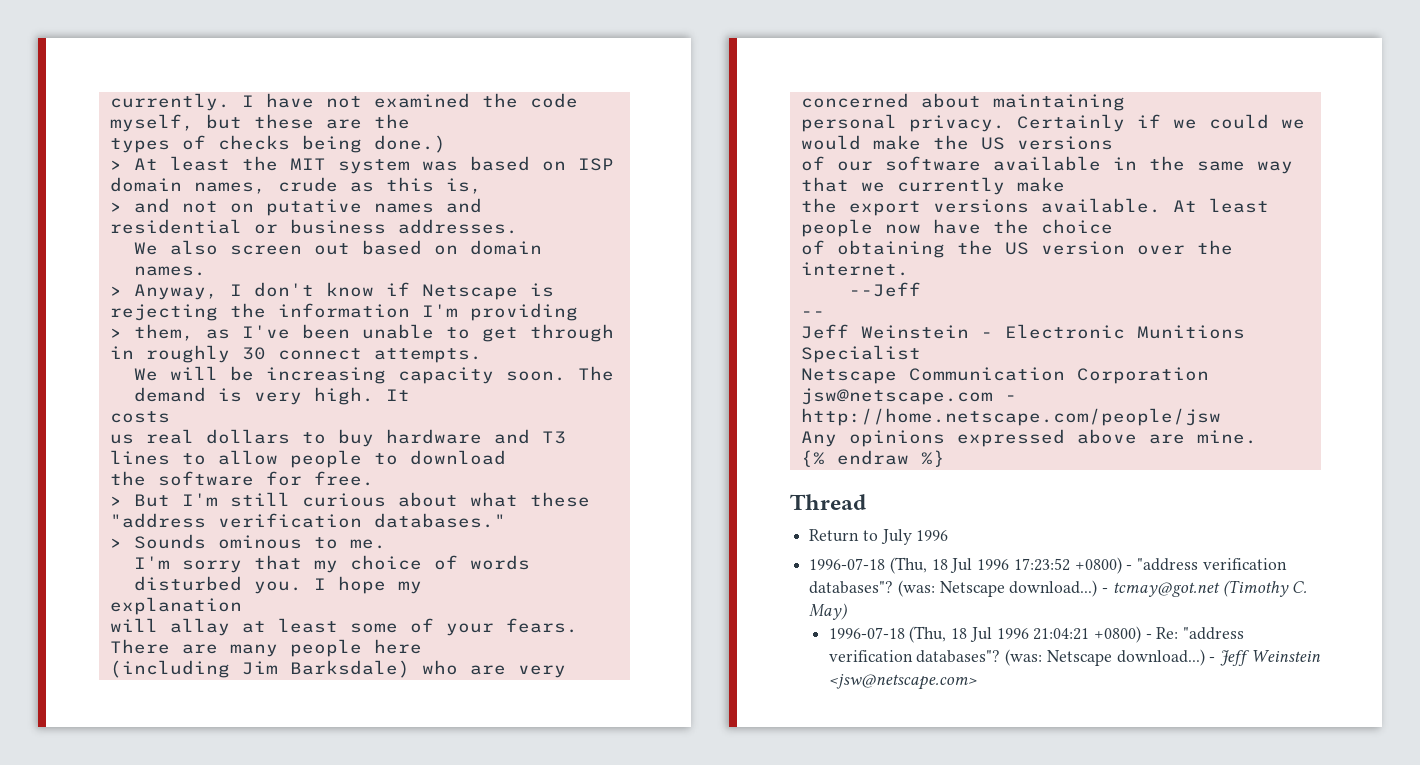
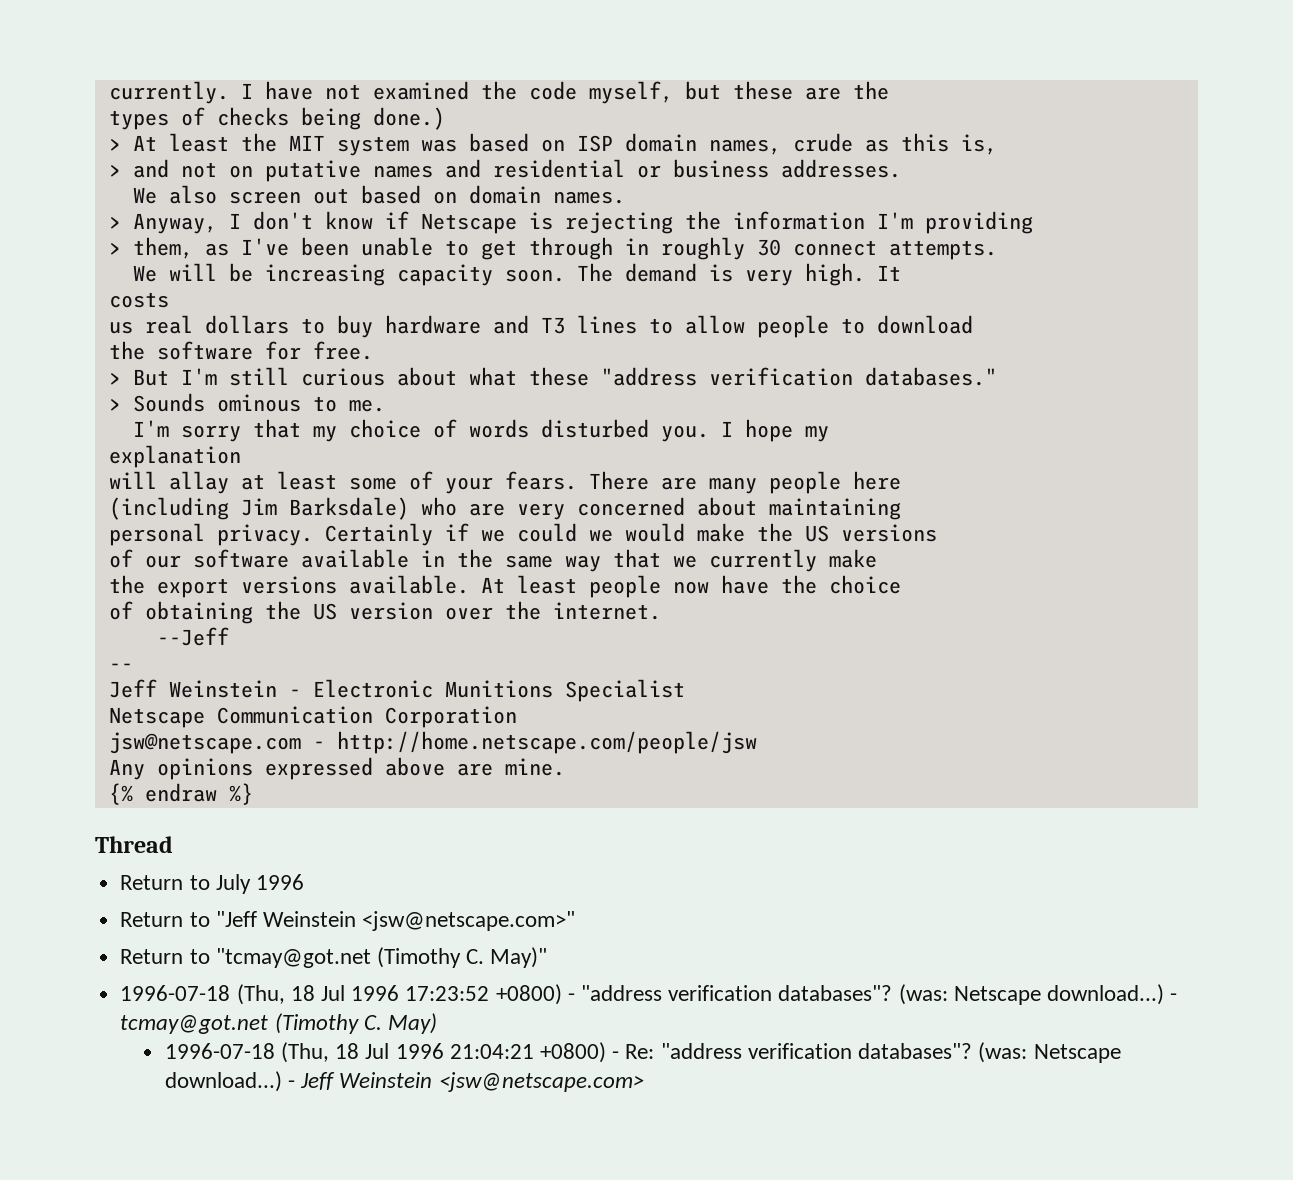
(949, 535) none -> [120,911,576,931] [120,947,548,968] // Return to "Jeff Weinstein <jsw@netscape.com>" // Return to "tcmay@got.net (Timothy C. May)"

